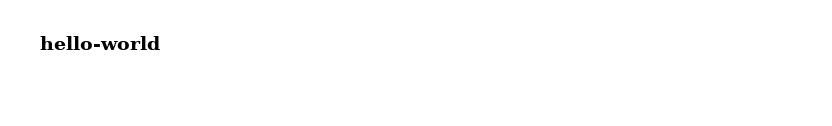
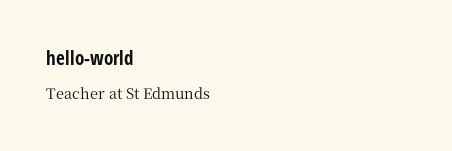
(160, 43) none -> [46,87,210,99] // Teacher at St Edmunds

